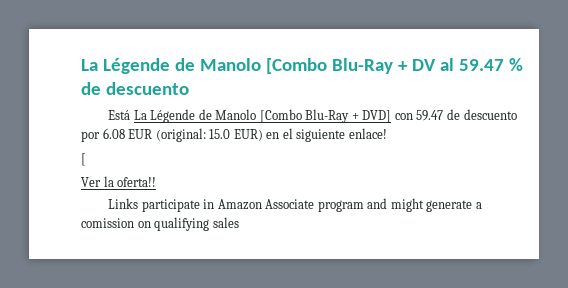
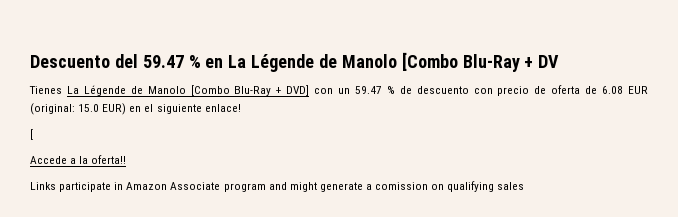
(81, 65) none -> [30,54,224,68] Descuento del 59.47 % en
[439,58,523,71] [81,82,189,95] [108,110,131,120] al 59.47 % de descuento // Está -> [29,86,62,94] // Tienes
[416,109,517,121] [81,131,100,142] 59.47 de descuento por -> [338,85,598,96] un 59.47 % de descuento con precio de oferta de
[81,177,101,187] Ver -> [30,156,77,164] Accede a

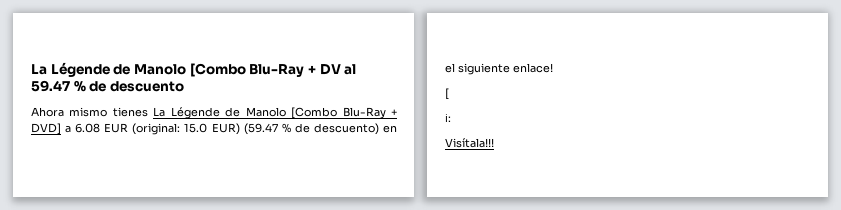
[30,54,224,68] Descuento del 59.47 % en -> (31, 69) none
[29,86,62,94] // Tienes -> [344,64,357,75] [31,80,184,92] [31,107,148,117] al 59.47 % de descuento // Ahora mismo tienes
[314,85,598,96] con un 59.47 % de descuento con precio de oferta de -> [65,126,72,133] a
(127, 109) none -> [243,123,379,135] (59.47 % de descuento)
[30,155,127,164] [30,181,525,192] Accede a la oferta!! // Links participate in Amazon Associate program and might generate a comission on qualifying sales -> [445,114,451,122] [445,138,494,148] ℹ: // Visítala!!!

